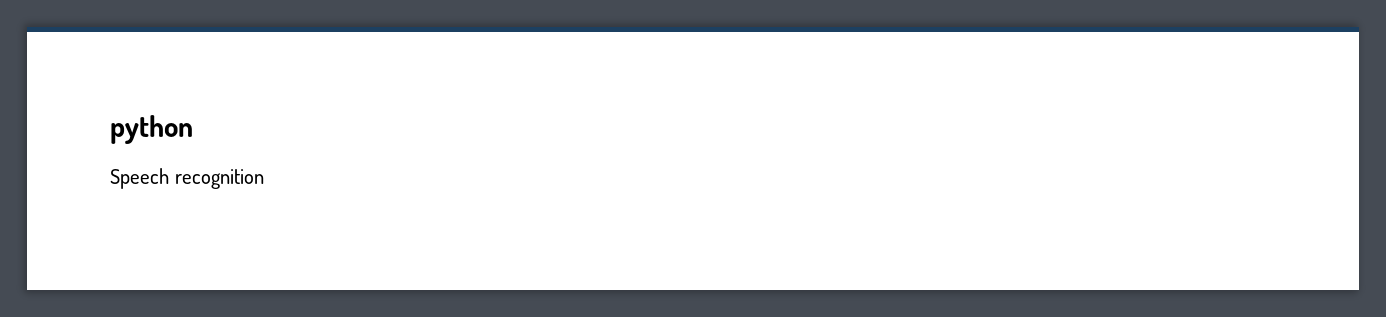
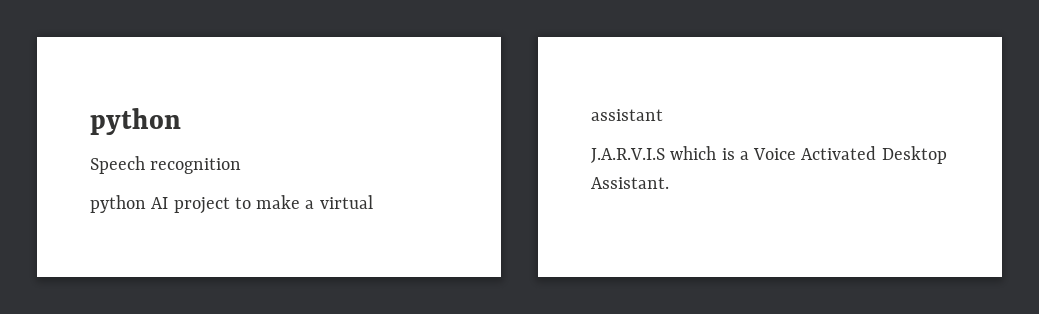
(264, 179) none -> [90,195,373,214] [591,109,663,121] [591,146,947,164] [591,177,669,189] // python AI project to make a virtual assistant // J.A.R.V.I.S which is a Voice Activated Desktop Assistant.

